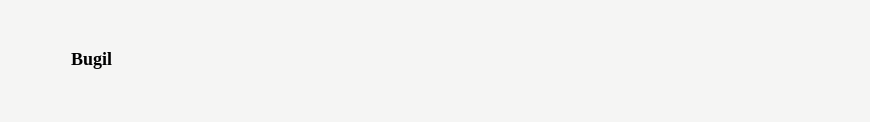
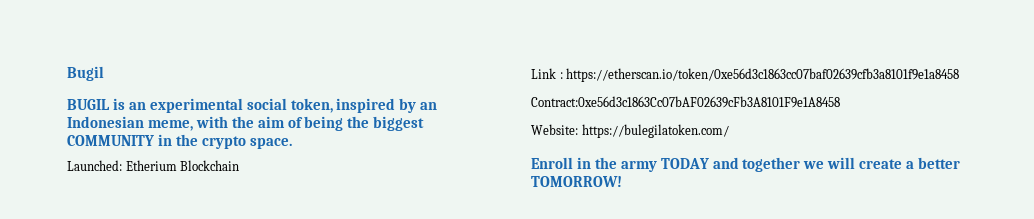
(112, 60) none -> [67,98,438,113] [67,116,425,131] [67,134,292,149] [67,160,240,171] [531,68,960,82] [531,96,840,108] [531,124,729,138] [531,157,961,172] [531,176,622,187] // BUGIL is an experimental social token, inspired by an Indonesian meme, with the aim of being the biggest COMMUNITY in the crypto space. // Launched: Etherium Blockchain // Link : https://etherscan.io/token/0xe56d3c1863cc07baf02639cfb3a8101f9e1a8458 // Contract:0xe56d3c1863Cc07bAF02639cFb3A8101F9e1A8458 // Website: https://bulegilatoken.com/ // Enroll in the army TODAY and together we will create a better TOMORROW!

